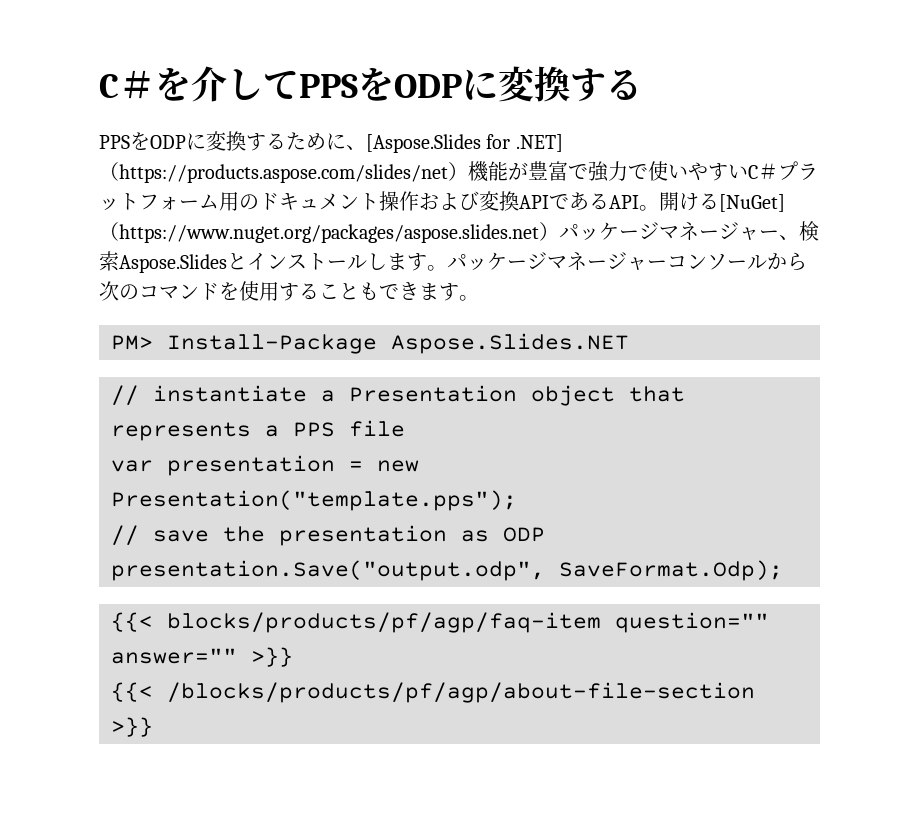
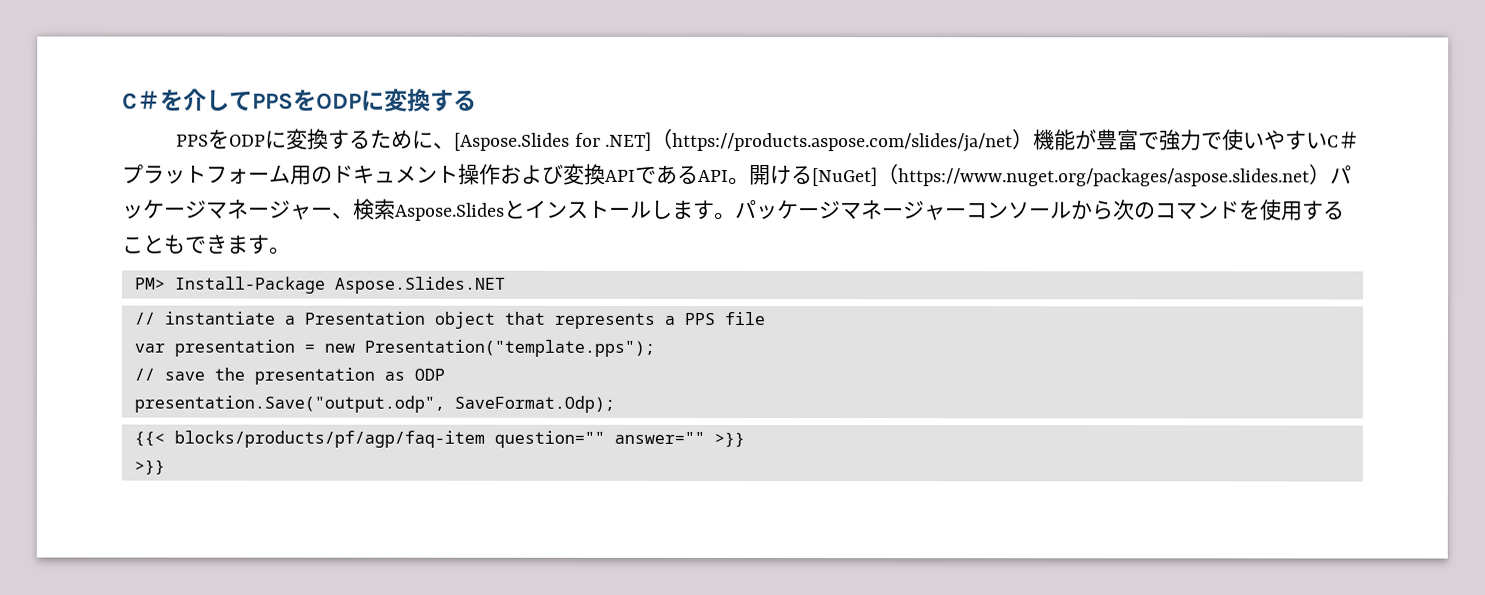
[119,164,448,183] https://products.aspose.com/slides/net -> [672,132,1014,153] https://products.aspose.com/slides/ja/net
[111,682,755,703] {{< /blocks/products/pf/agp/about-file-section -> (745, 439) none

